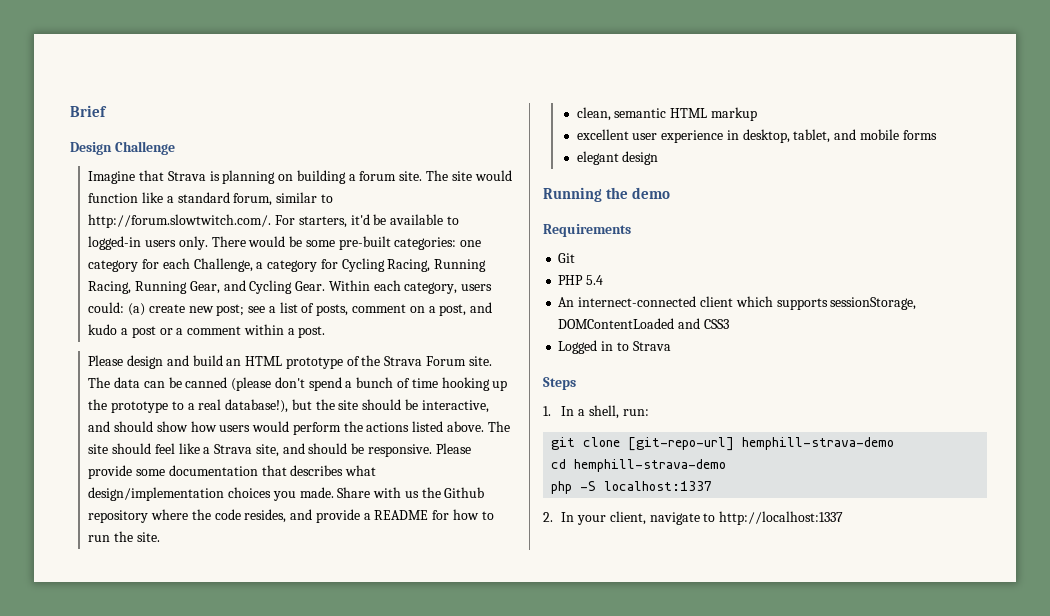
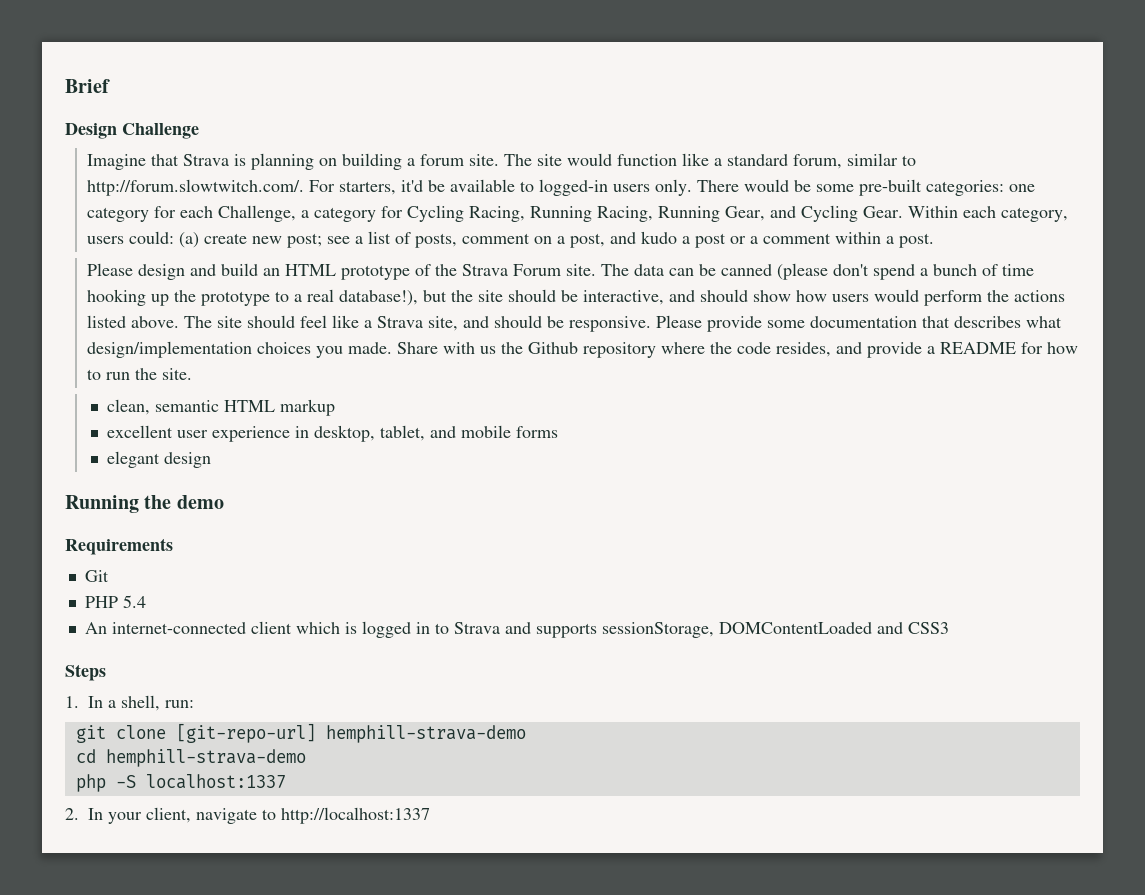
[578,296,697,307] internect-connected -> [111,622,246,634] internet-connected
(773, 301) none -> [344,621,531,638] is logged in to Strava and
[558,340,671,354] // Logged in to Strava -> (949, 628) none

